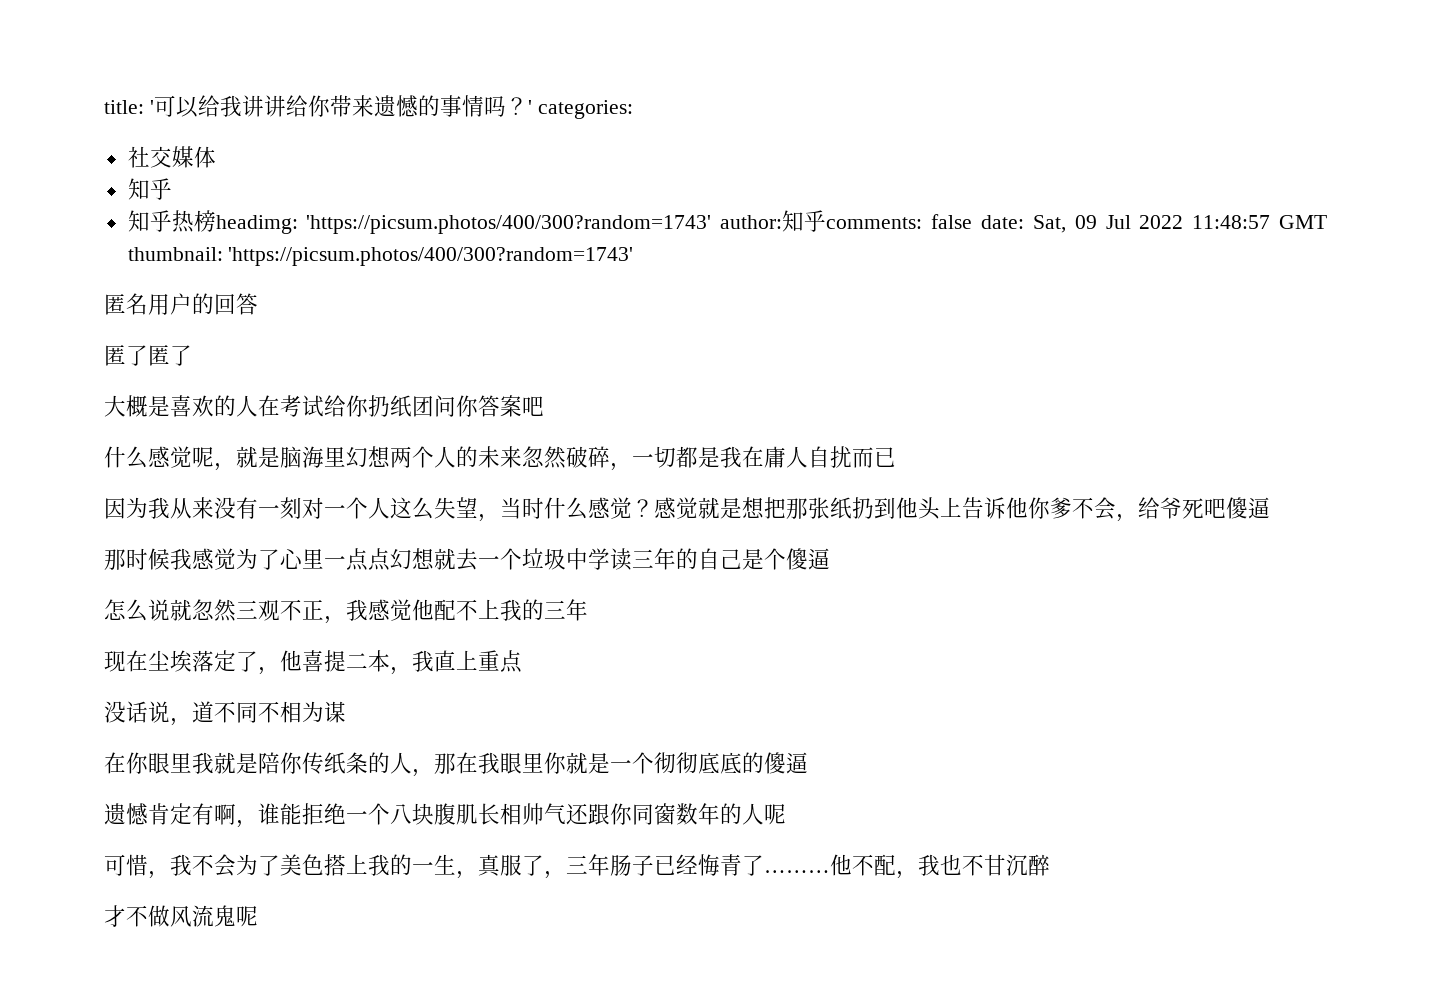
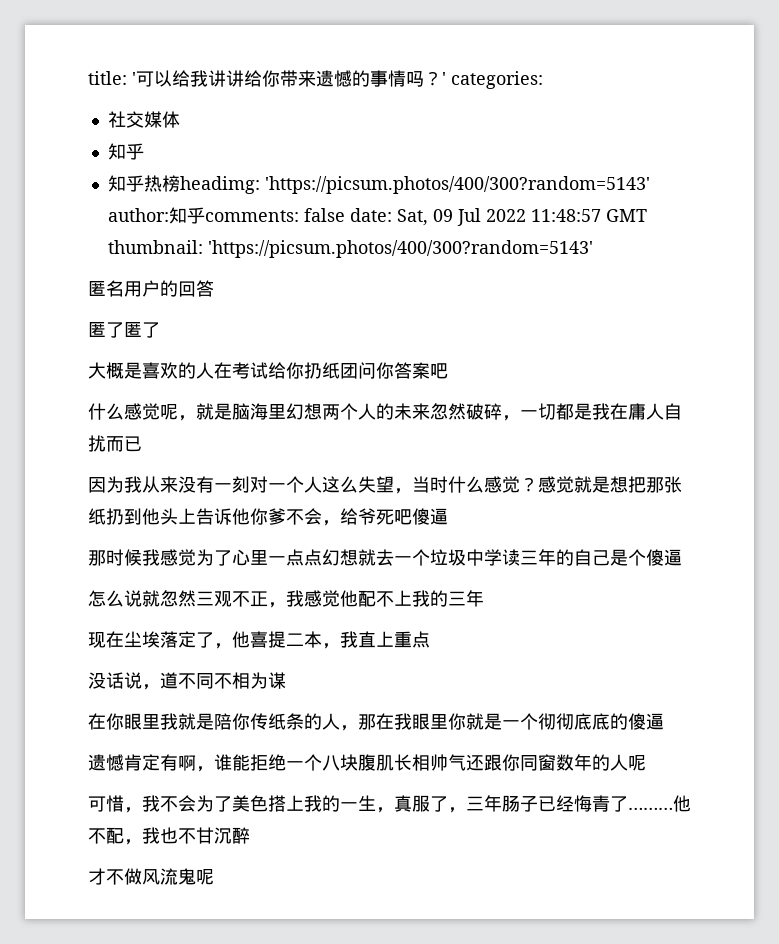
[306,215,712,234] 'https://picsum.photos/400/300?random=1743' -> [264,176,650,194] 'https://picsum.photos/400/300?random=5143'
[228,247,634,266] 'https://picsum.photos/400/300?random=1743' -> [207,240,593,258] 'https://picsum.photos/400/300?random=5143'

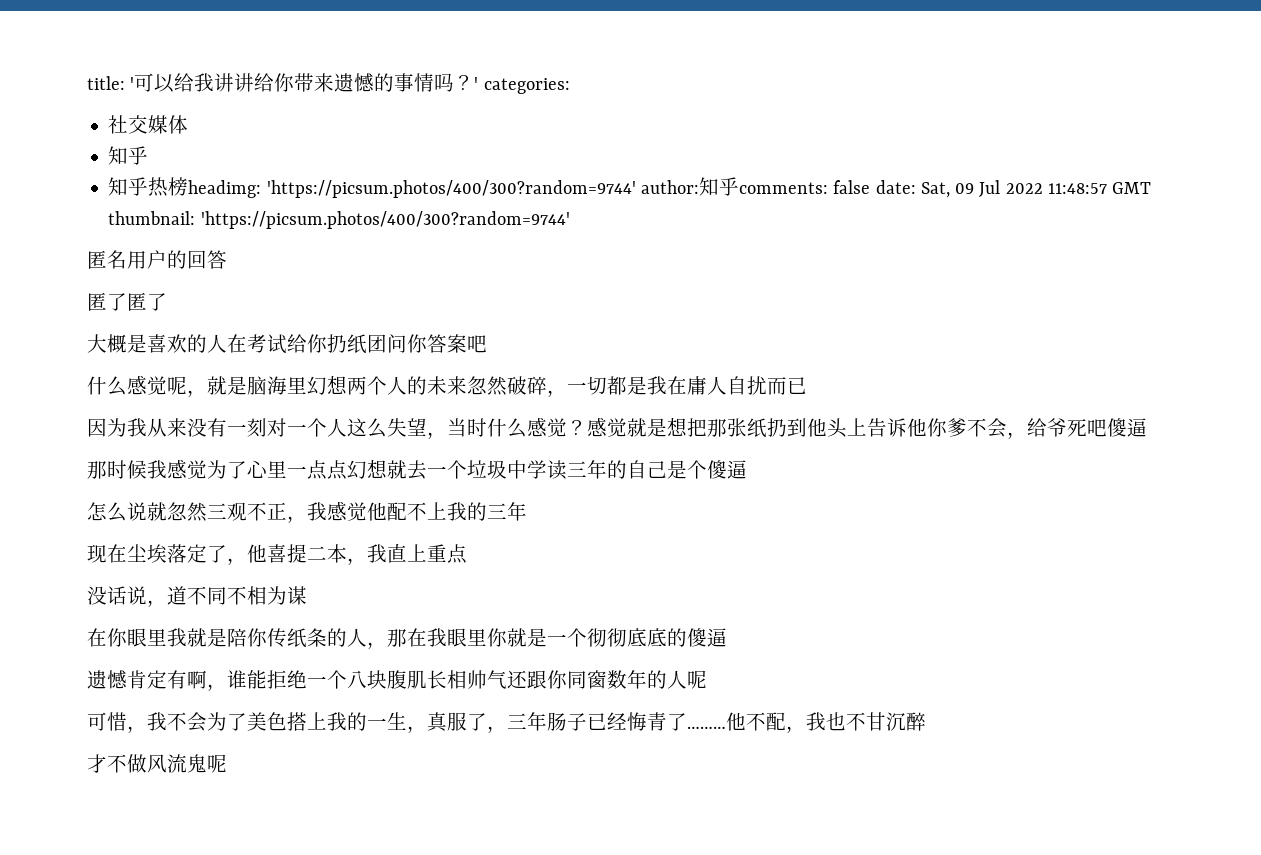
[264,176,650,194] 'https://picsum.photos/400/300?random=5143' -> [266,180,636,198] 'https://picsum.photos/400/300?random=9744'
[207,240,593,258] 'https://picsum.photos/400/300?random=5143' -> [200,211,570,229] 'https://picsum.photos/400/300?random=9744'

